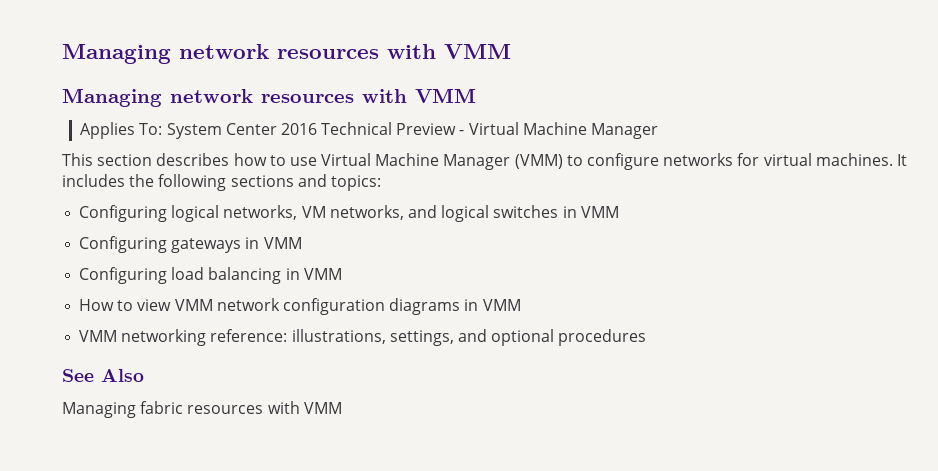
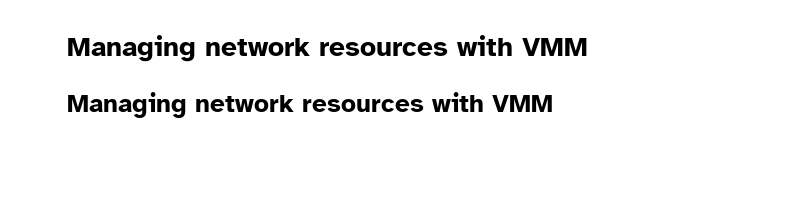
[80,122,659,139] [62,153,907,170] [62,174,381,191] [79,205,619,222] [79,236,302,253] [79,267,342,284] [79,298,521,315] [79,329,647,346] [62,369,144,382] [62,401,342,418] // Applies To: System Center 2016 Technical Preview - Virtual Machine Manager // This section describes how to use Virtual Machine Manager (VMM) to configure networks for virtual machines. It includes the following sections and topics: // Configuring logical networks, VM networks, and logical switches in VMM // Configuring gateways in VMM // Configuring load balancing in VMM // How to view VMM network configuration diagrams in VMM // VMM networking reference: illustrations, settings, and optional procedures // See Also // Managing fabric resources with VMM -> (553, 103) none

